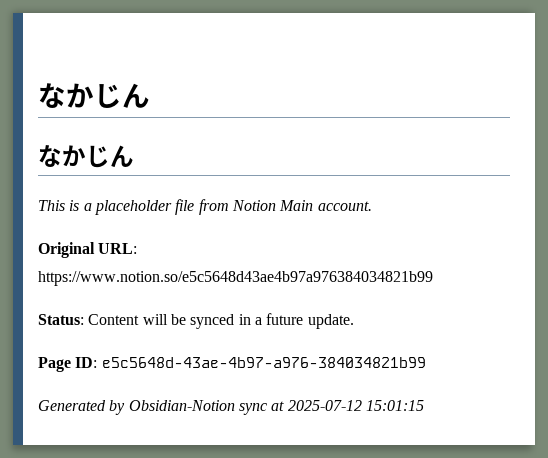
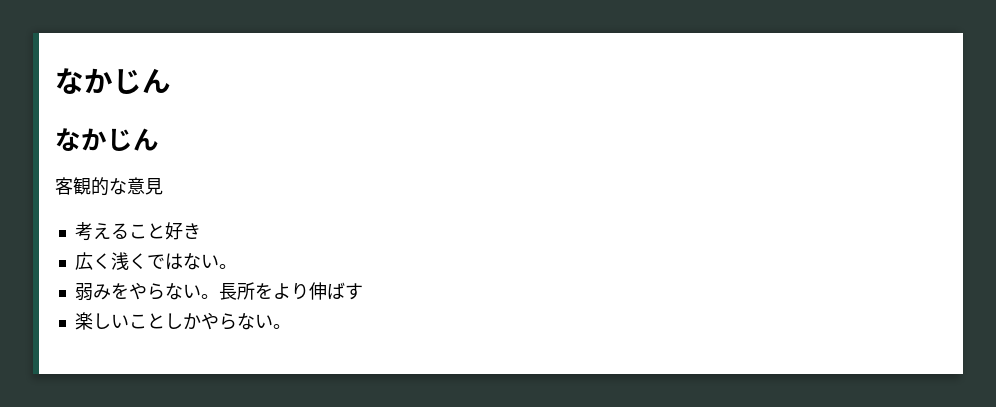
[38,199,372,215] [38,242,138,258] [38,271,433,286] [38,313,354,329] [38,357,426,372] [38,400,424,415] This is a placeholder file from Notion Main account. // Original URL: https://www.notion.so/e5c5648d43ae4b97a976384034821b99 // Status: Content will be synced in a future update. // Page ID: e5c5648d-43ae-4b97-a976-384034821b99 // Generated by Obsidian-Notion sync at 2025-07-12 15:01:15 -> [55,177,163,196] [74,222,201,241] [74,252,237,270] [74,282,363,301] [74,312,291,330] 客観的な意見 // 考えること好き // 広く浅くではない。 // 弱みをやらない。長所をより伸ばす // 楽しいことしかやらない。

